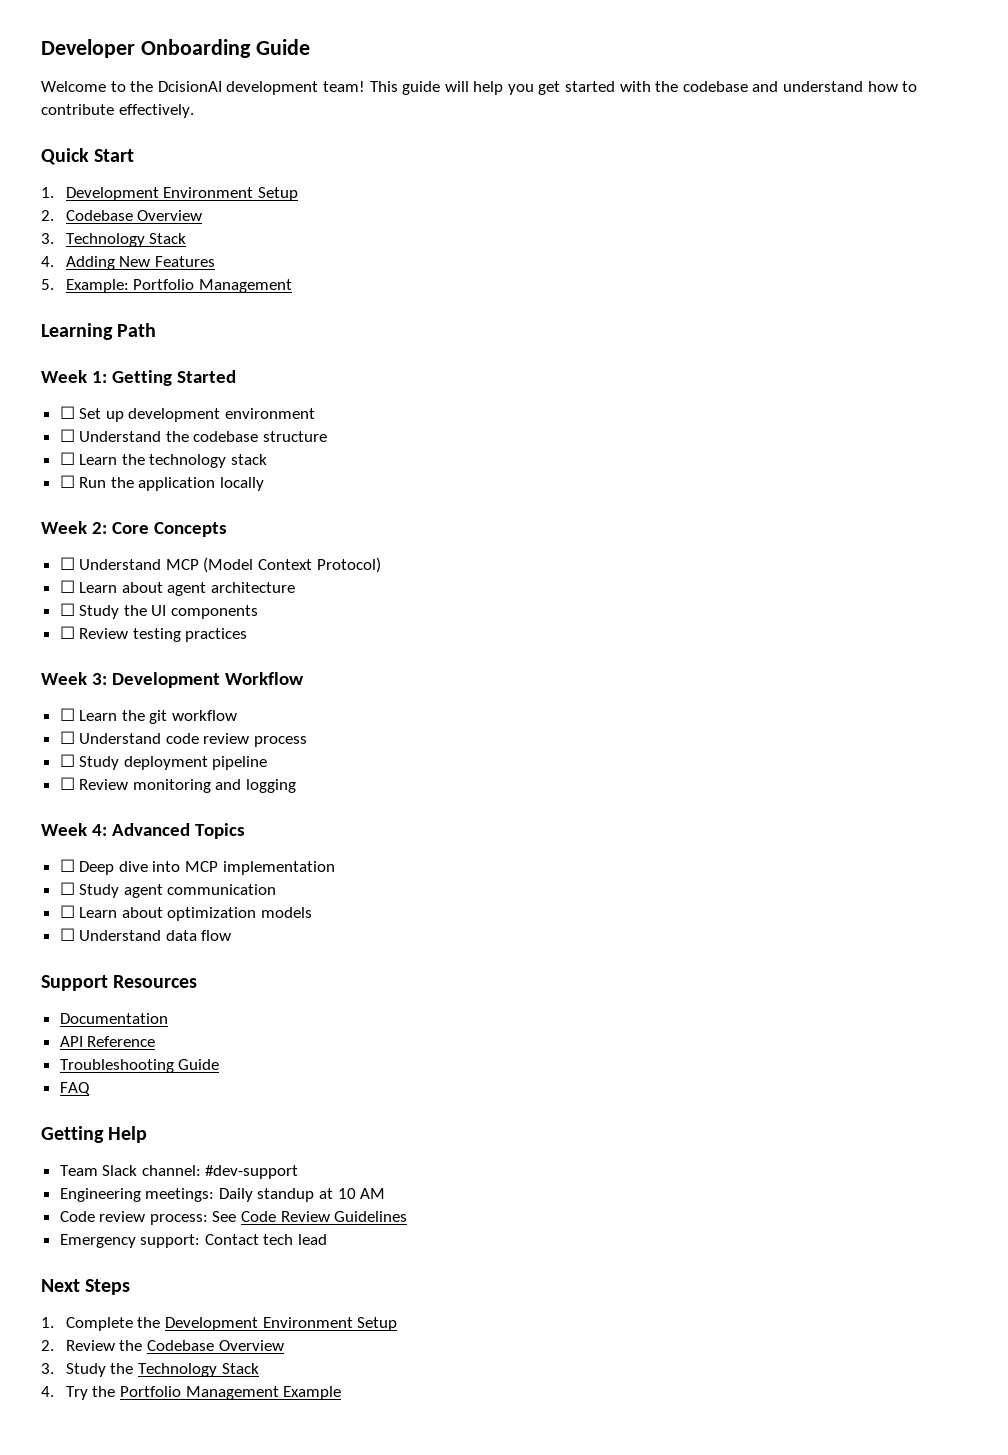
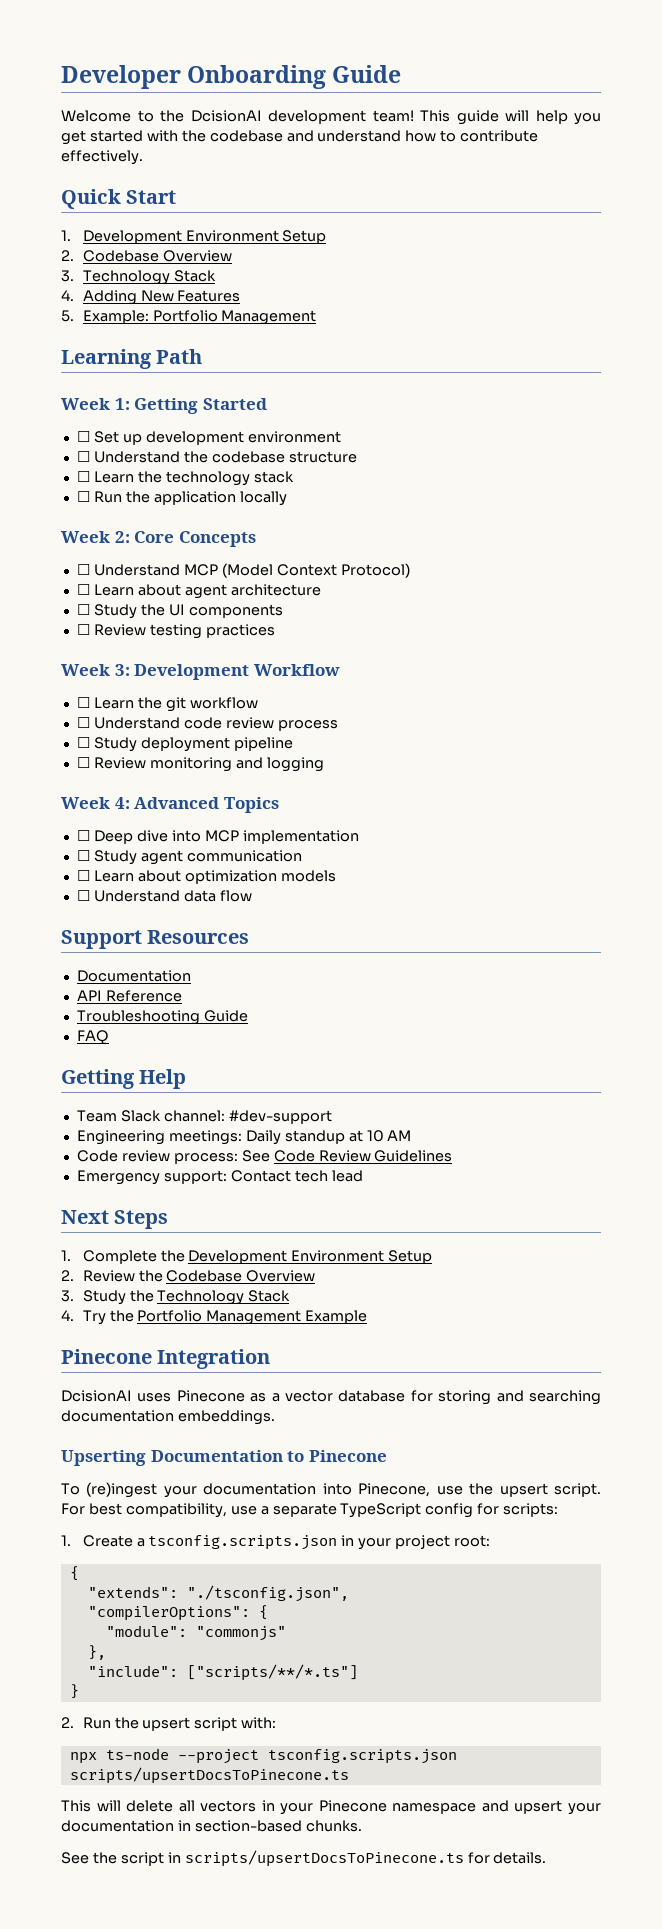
(342, 1393) none -> [61,1349,271,1369] [61,1390,601,1405] [61,1410,275,1425] [61,1450,387,1466] [61,1482,601,1498] [61,1503,559,1518] [61,1535,491,1550] [69,1566,79,1581] [87,1585,349,1602] [87,1605,268,1621] [105,1625,286,1641] [87,1645,106,1660] [87,1664,358,1681] [69,1684,79,1699] [61,1717,277,1731] [69,1748,457,1764] [69,1767,349,1784] [61,1800,601,1815] [61,1820,362,1832] [61,1850,547,1867] // Pinecone Integration // DcisionAI uses Pinecone as a vector database for storing and searching documentation embeddings. // Upserting Documentation to Pinecone // To (re)ingest your documentation into Pinecone, use the upsert script. For best compatibility, use a separate TypeScript config for scripts: // 1. Create a tsconfig.scripts.json in your project root: // { // "extends": "./tsconfig.json", // "compilerOptions": { // "module": "commonjs" // }, // "include": ["scripts/**/*.ts"] // } // 2. Run the upsert script with: // npx ts-node --project tsconfig.scripts.json scripts/upsertDocsToPinecone.ts // This will delete all vectors in your Pinecone namespace and upsert your documentation in section-based chunks. // See the script in scripts/upsertDocsToPinecone.ts for details.

